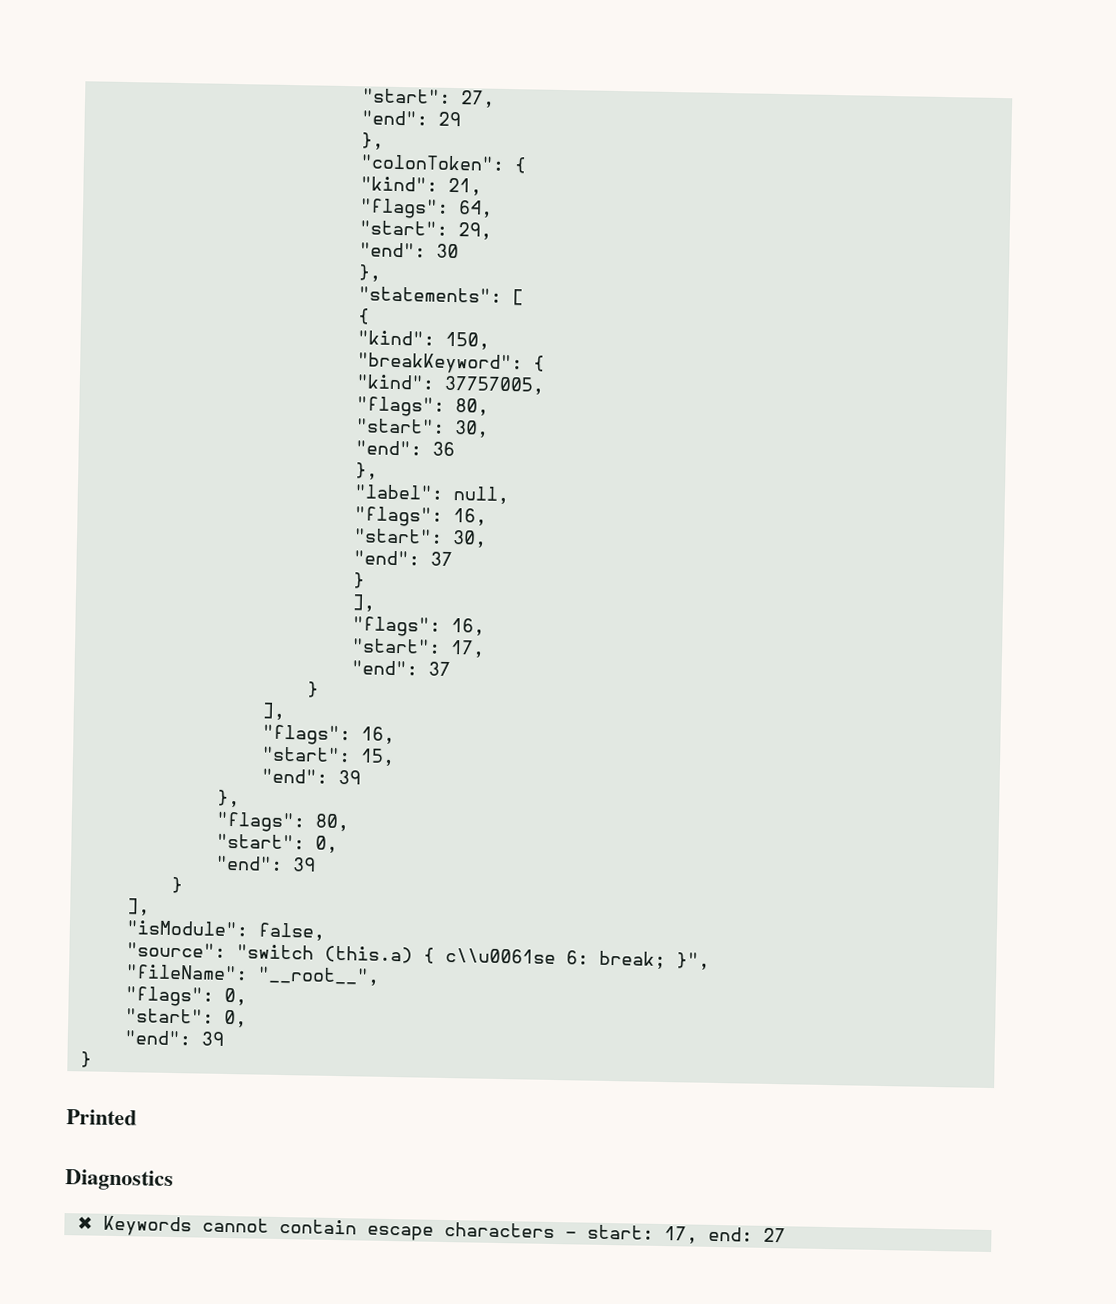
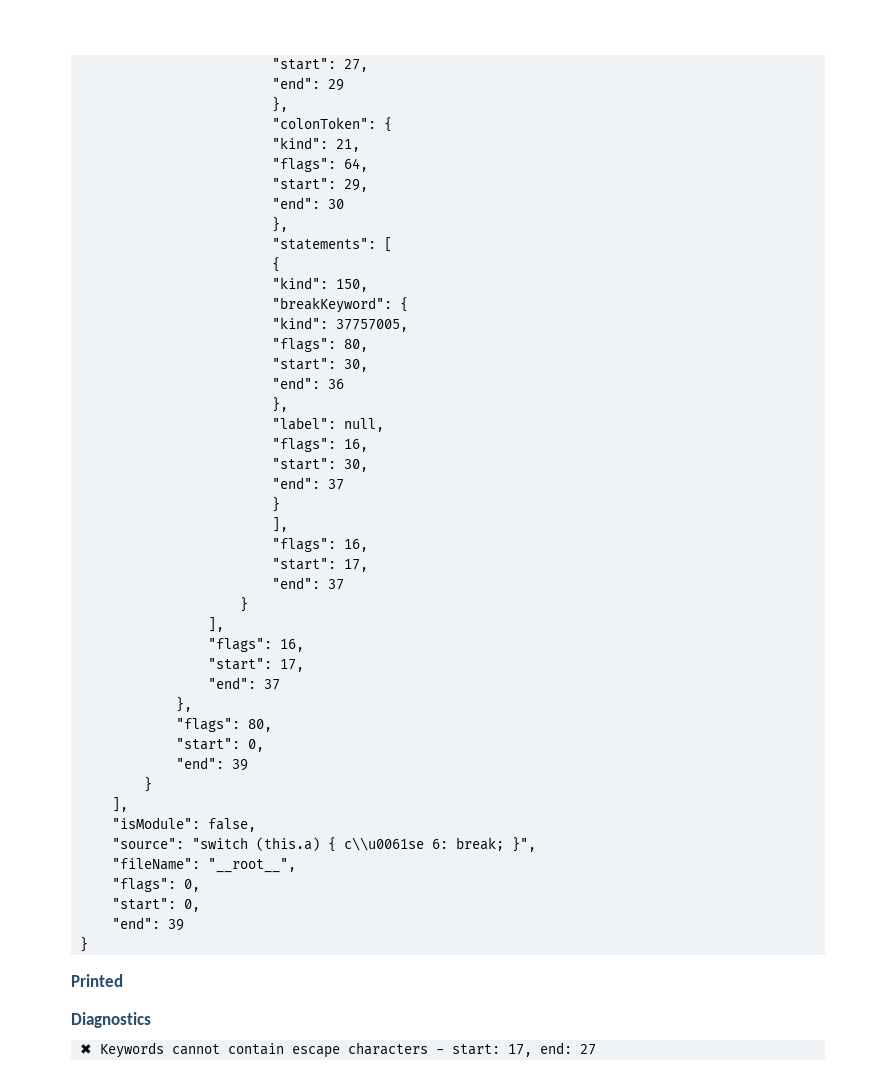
[359,748,395,767] [260,768,361,785] 15, // "end": 39 -> [279,659,304,672] [207,677,280,690] 17, // "end": 37

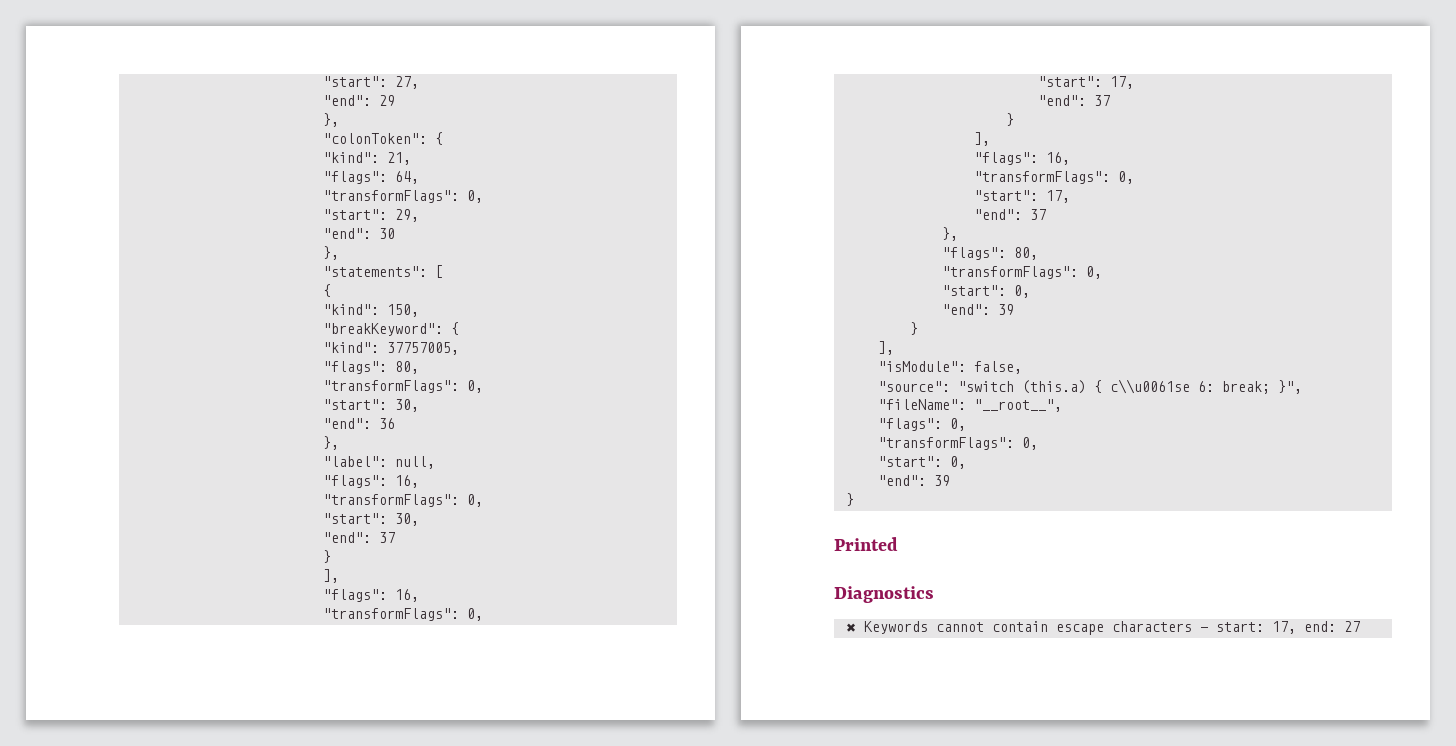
(368, 165) none -> [322,190,483,203] // "transformFlags": 0,
(368, 345) none -> [322,380,483,393] // "transformFlags": 0,
(368, 445) none -> [322,494,483,507] // "transformFlags": 0,
(368, 545) none -> [322,608,483,621] // "transformFlags": 0,
(304, 645) none -> [973,171,1134,184] // "transformFlags": 0,
(272, 725) none -> [941,266,1102,279] // "transformFlags": 0,
(200, 885) none -> [877,437,1038,450] // "transformFlags": 0,

